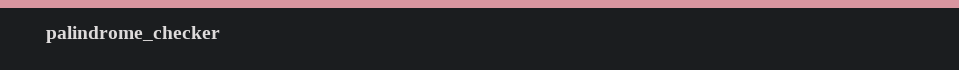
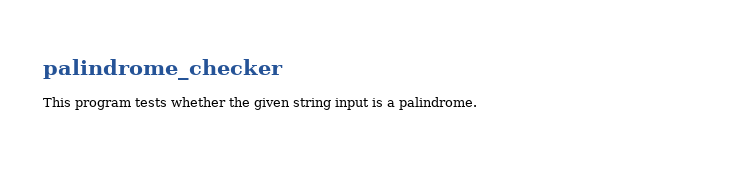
(220, 34) none -> [43,97,477,110] // This program tests whether the given string input is a palindrome.

